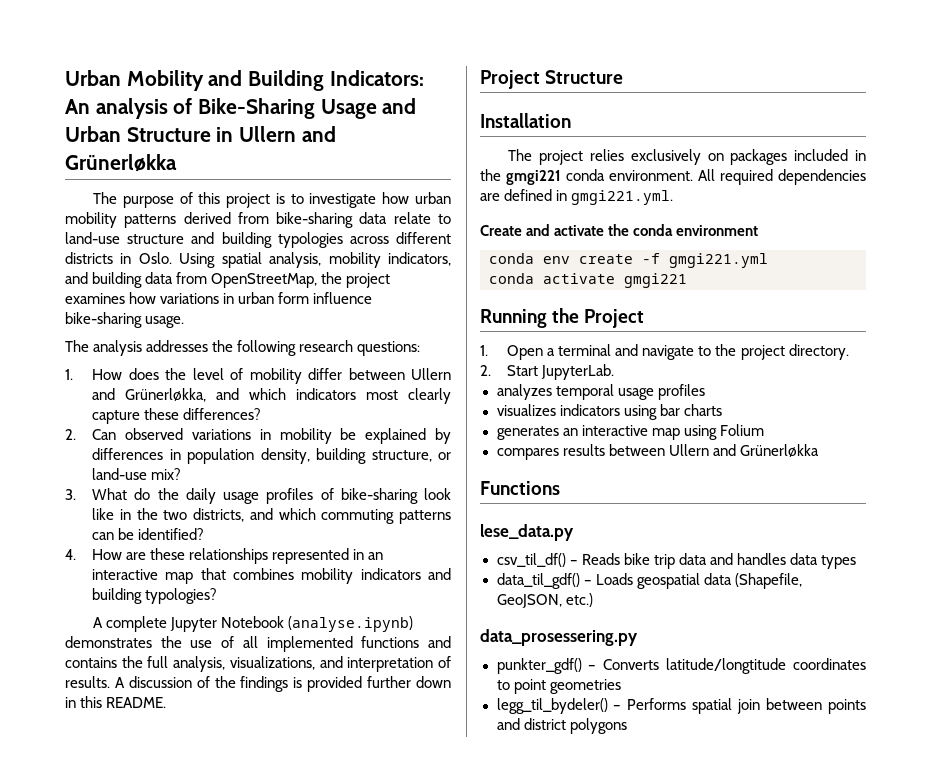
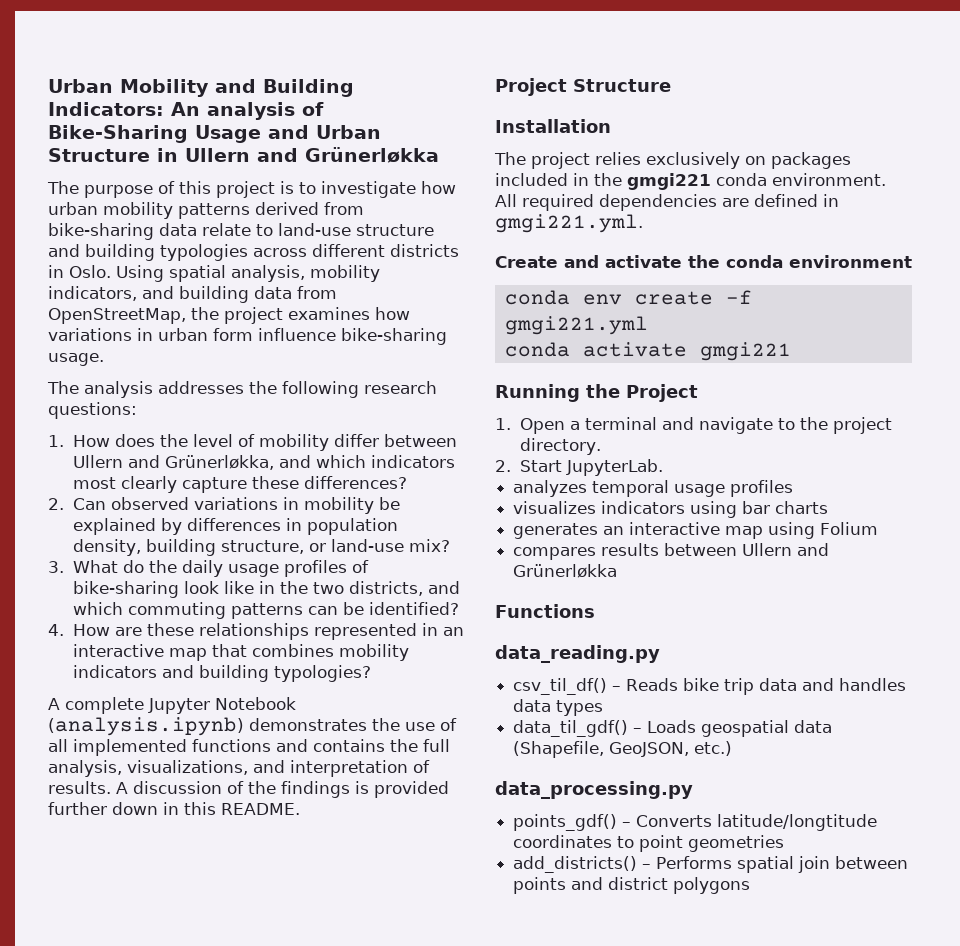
[288,616,414,632] (analyse.ipynb) -> [48,717,244,736] (analysis.ipynb)
[480,524,574,541] lese_data.py -> [495,645,660,663] data_reading.py
[480,629,638,646] [496,658,582,674] data_prosessering.py // punkter_gdf() -> [495,781,693,799] [513,814,618,831] data_processing.py // points_gdf()
[496,698,608,714] legg_til_bydeler() -> [513,856,638,873] add_districts()

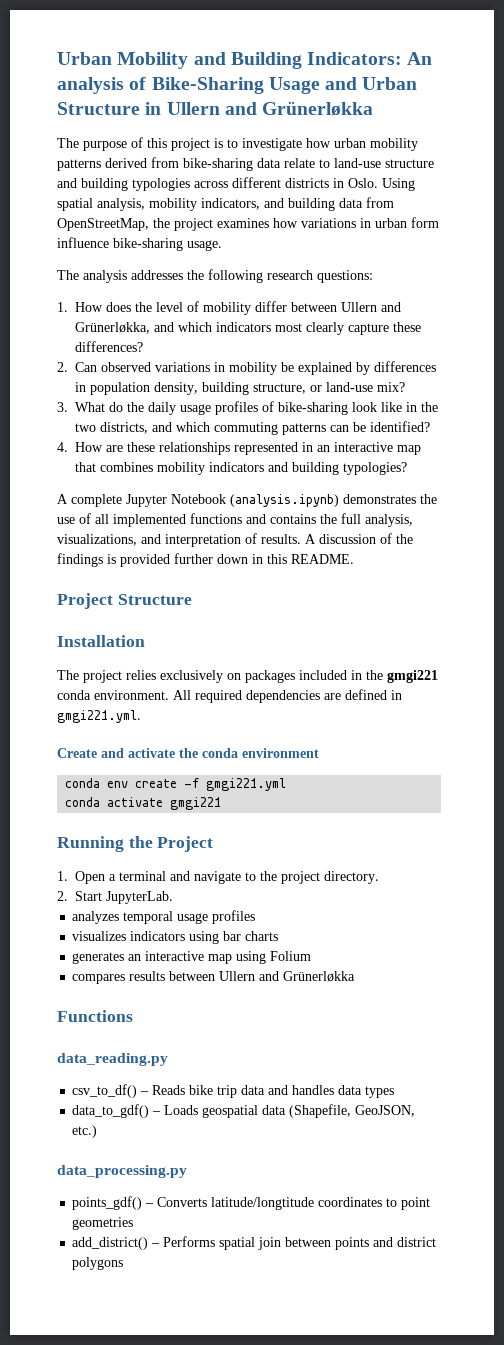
[513,678,608,695] csv_til_df() -> [72,1084,138,1098] csv_to_df()
[513,720,629,737] data_til_gdf() -> [72,1104,150,1118] data_to_gdf()
[513,856,638,873] add_districts() -> [72,1237,149,1250] add_district()

